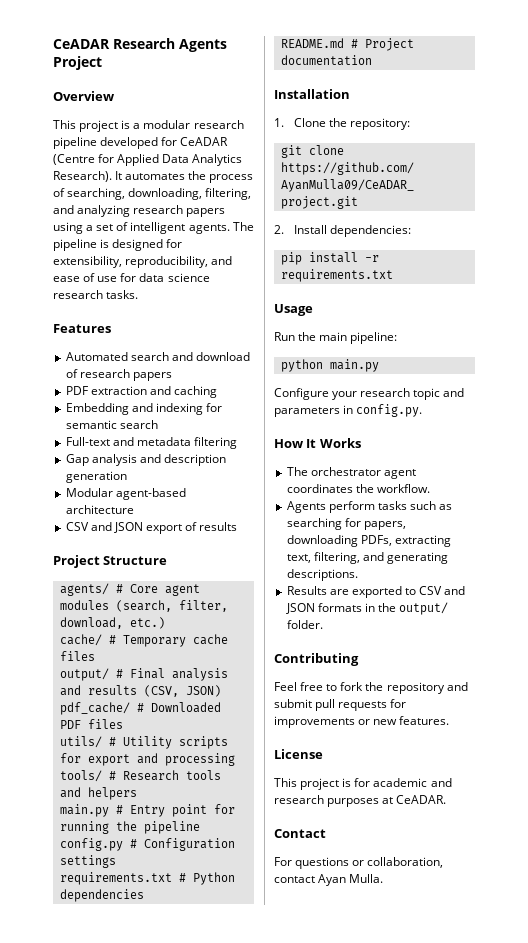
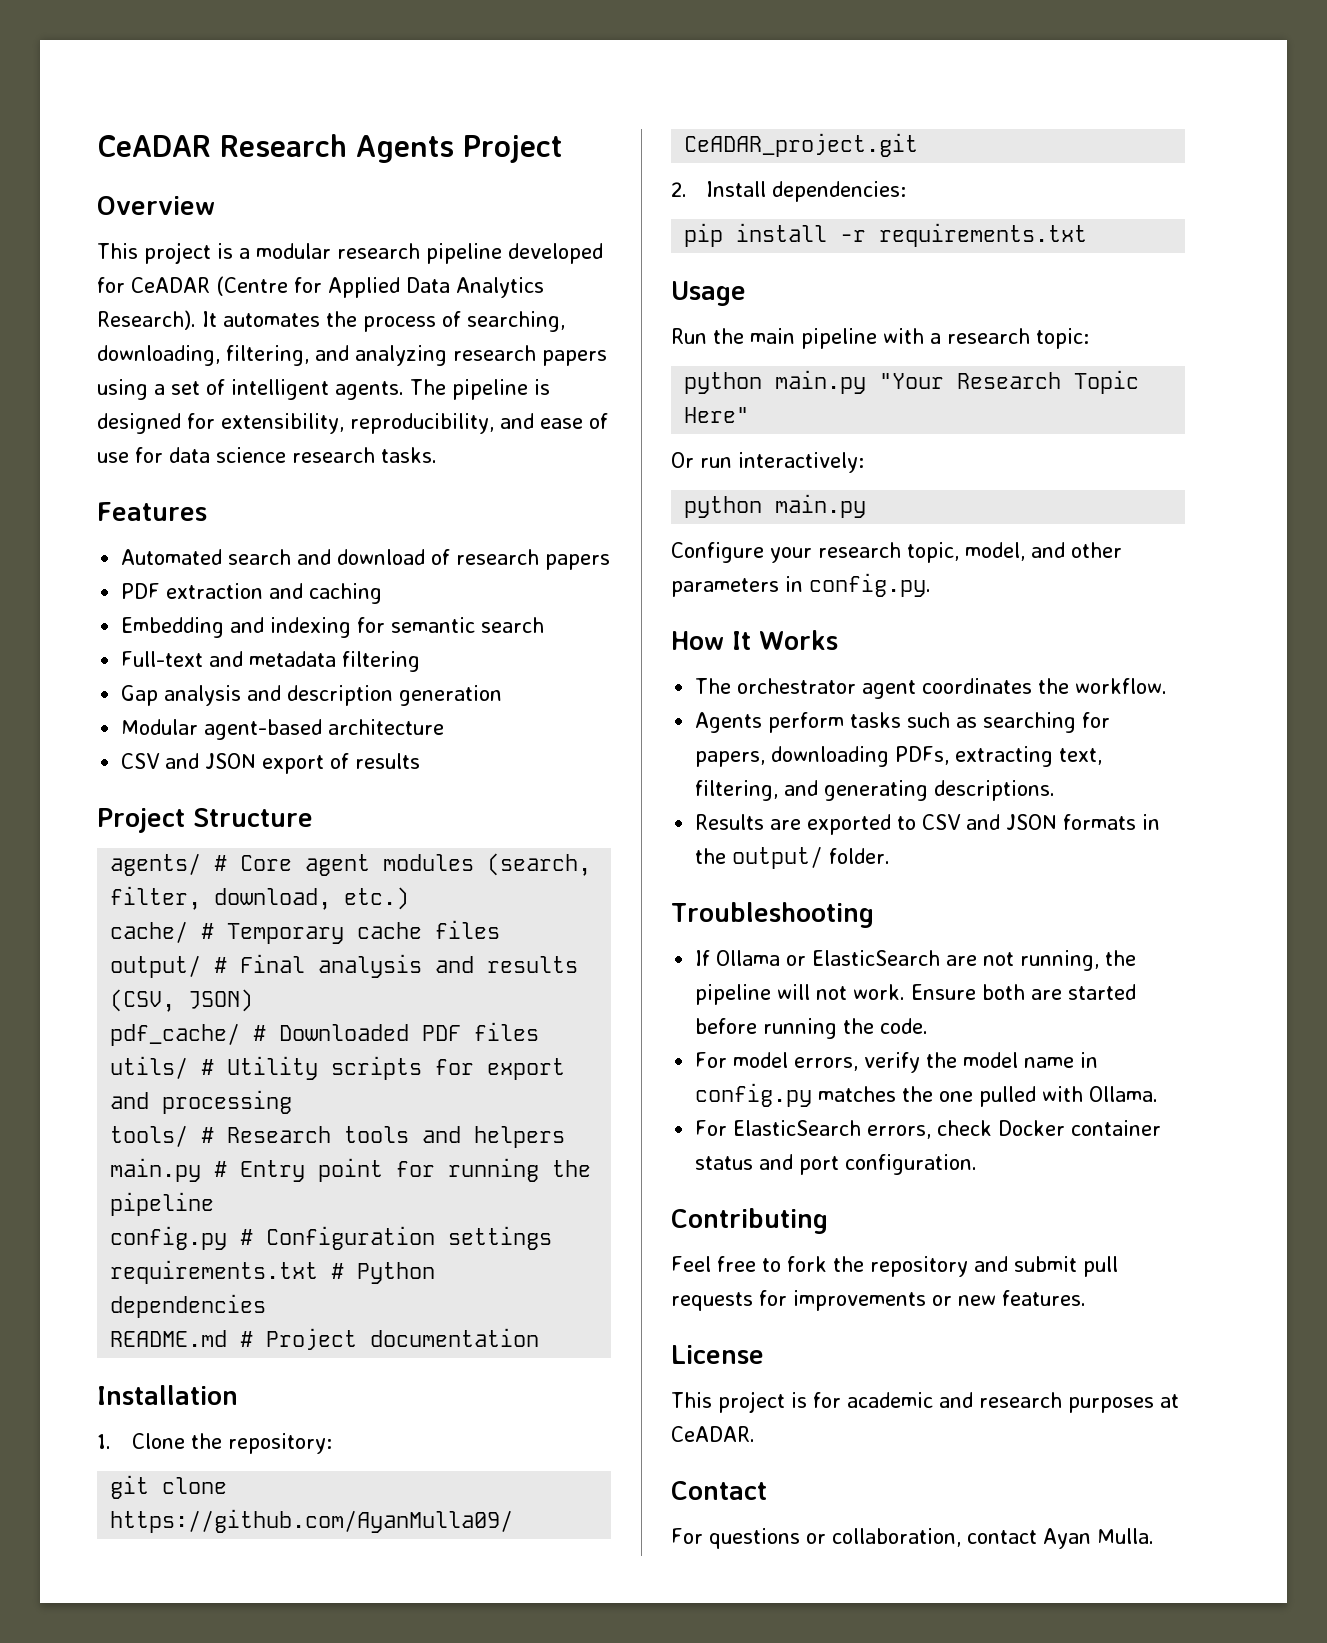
[350,332,398,344] pipeline: -> [801,328,1089,349] [684,370,1140,394] [684,407,750,423] [671,452,864,473] pipeline with a research topic: // python main.py "Your Research Topic Here" // Or run interactively:
[413,388,465,400] topic and -> [907,542,1122,563] topic, model, and other
(323, 624) none -> [671,902,874,928] [695,950,1137,971] [695,984,1137,1005] [695,1018,929,1039] [695,1052,1099,1073] [695,1083,1159,1107] [695,1120,1162,1139] [695,1154,978,1175] // Troubleshooting // If Ollama or ElasticSearch are not running, the pipeline will not work. Ensure both are started before running the code. // For model errors, verify the model name in config.py matches the one pulled with Ollama. // For ElasticSearch errors, check Docker container status and port configuration.

